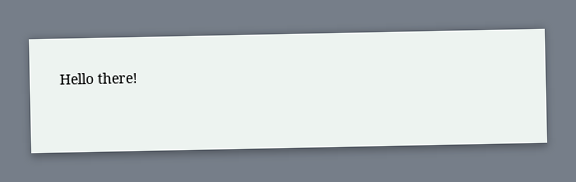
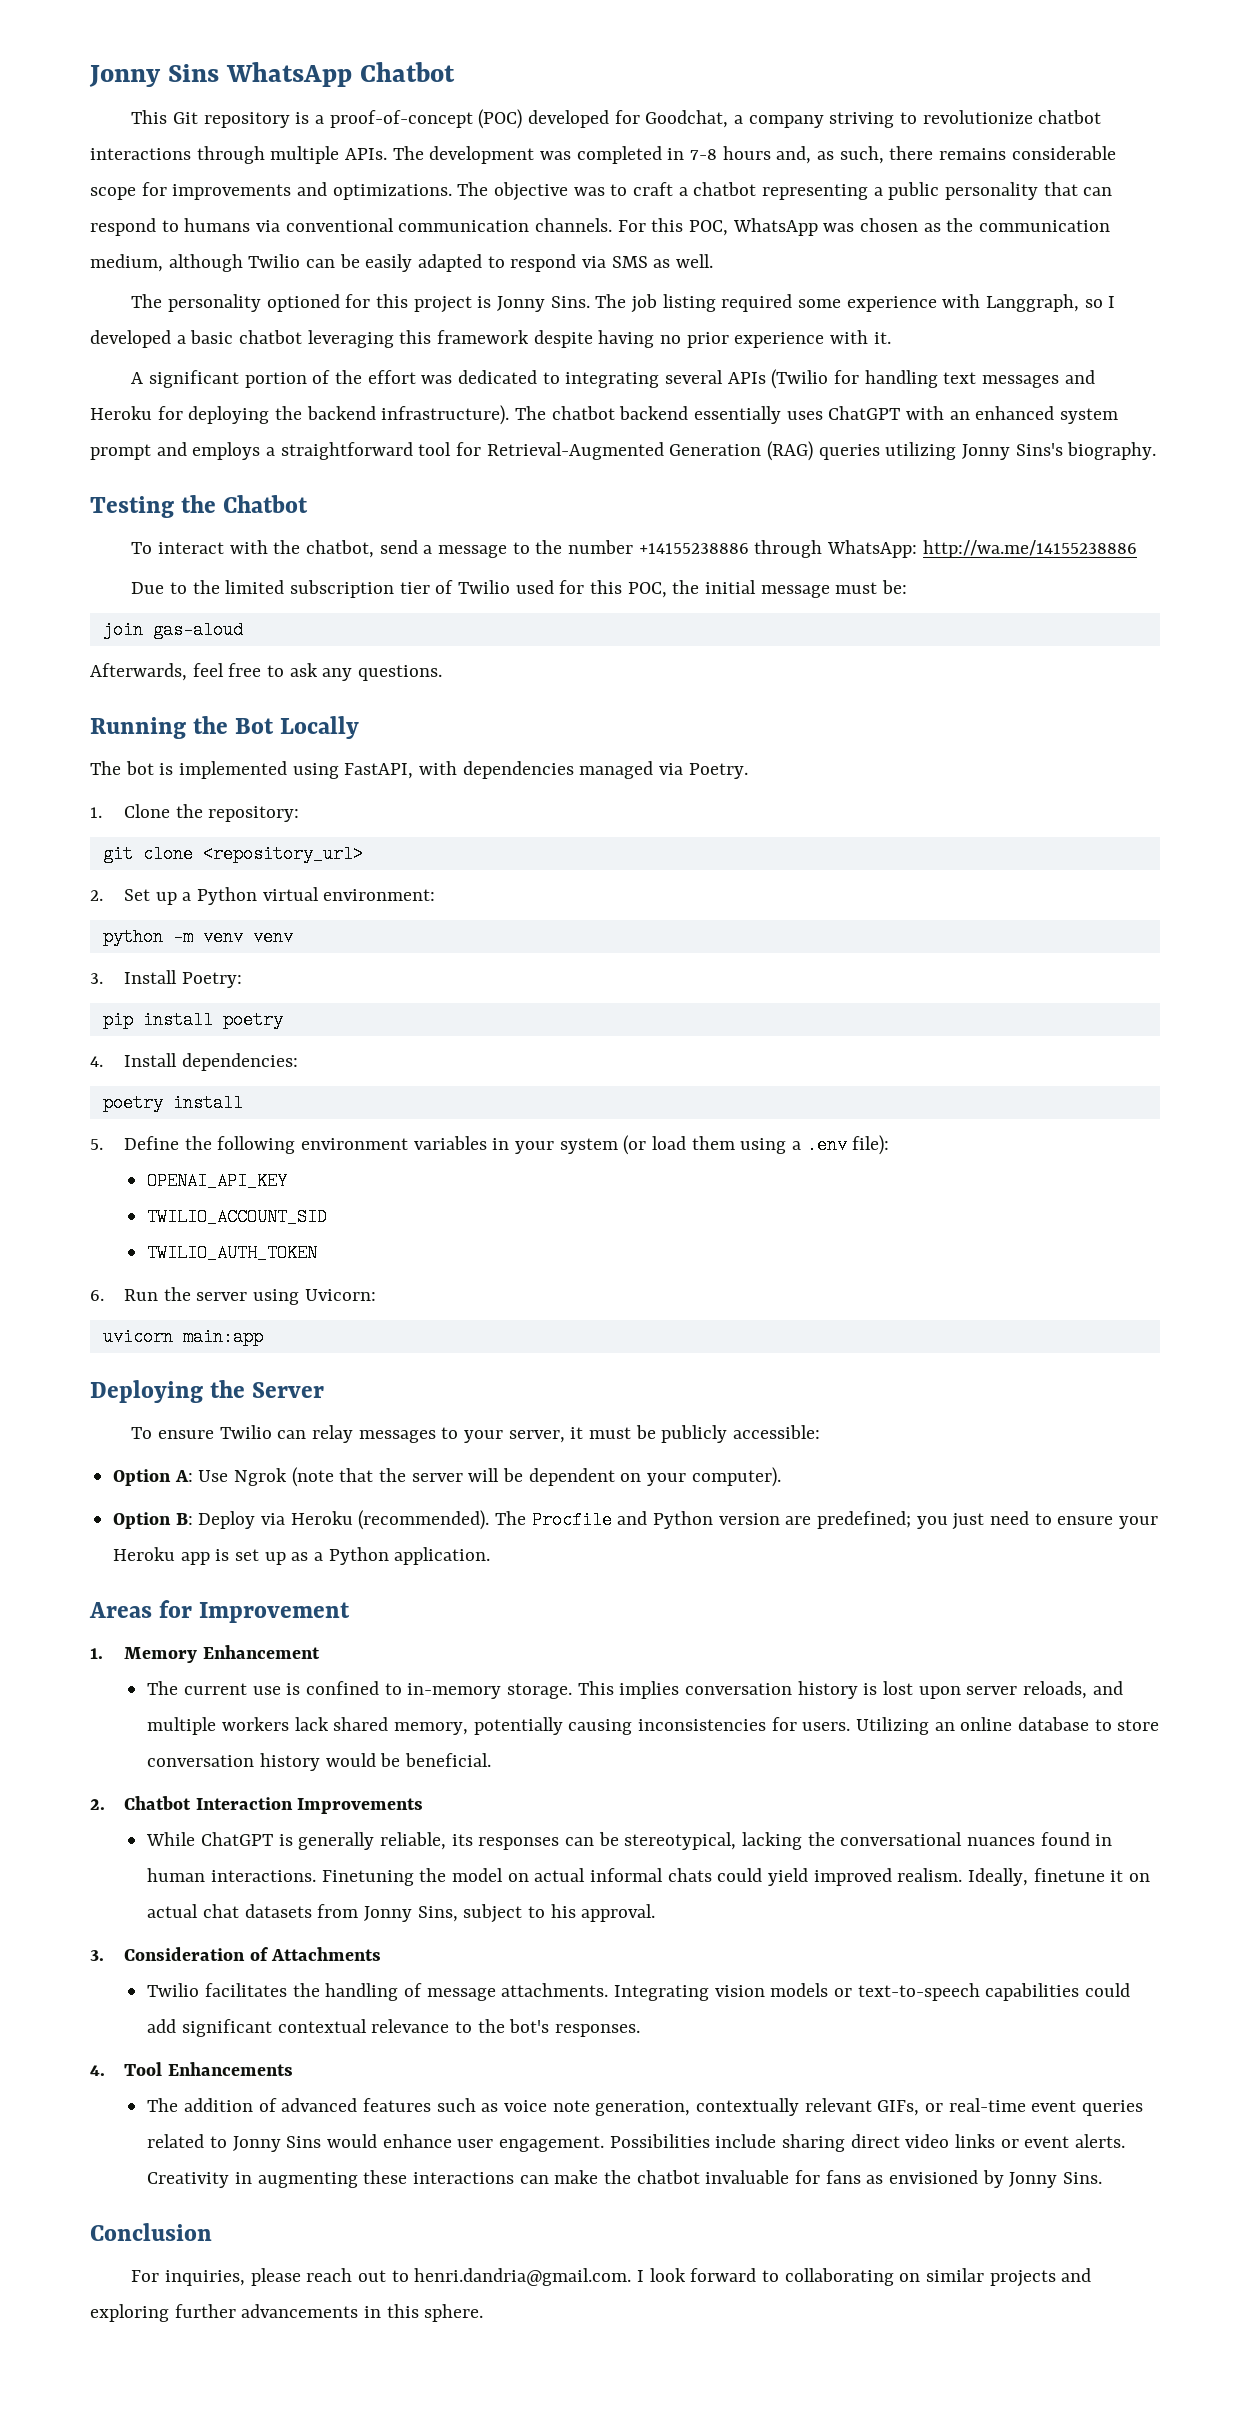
[59,72,138,85] Hello there! -> [89,62,455,87] [131,109,1102,129] [90,146,1116,164] [90,182,1113,201] [90,218,1111,236] [90,254,714,272] [131,294,1116,313] [90,330,891,348] [131,369,1095,389] [90,405,1119,425] [90,441,1157,461] [90,495,309,518] [131,540,1137,558] [131,580,907,598] [102,621,243,639] [90,663,443,681] [90,716,360,739] [90,761,748,779] [90,804,300,822] [102,845,363,863] [90,887,436,905] [102,928,293,946] [90,970,242,988] [102,1011,283,1029] [90,1053,298,1071] [102,1094,243,1112] [90,1135,890,1155] [147,1172,288,1190] [147,1208,328,1226] [147,1244,318,1262] [90,1287,376,1305] [102,1328,263,1346] [90,1380,325,1403] [131,1425,820,1443] [113,1467,781,1487] [113,1510,1159,1530] [113,1547,491,1565] [89,1600,351,1623] [90,1645,320,1663] [147,1681,1123,1699] [147,1717,1160,1735] [147,1753,491,1771] [90,1796,424,1814] [146,1832,1113,1850] [147,1868,1150,1886] [147,1904,656,1923] [90,1947,382,1961] [147,1983,1130,2001] [147,2019,640,2037] [90,2062,293,2076] [147,2098,1143,2116] [147,2134,1125,2152] [147,2170,1102,2188] [90,2223,212,2241] [131,2268,1092,2287] [90,2304,484,2322] Jonny Sins WhatsApp Chatbot // This Git repository is a proof-of-concept (POC) developed for Goodchat, a company striving to revolutionize chatbot interactions through multiple APIs. The development was completed in 7-8 hours and, as such, there remains considerable scope for improvements and optimizations. The objective was to craft a chatbot representing a public personality that can respond to humans via conventional communication channels. For this POC, WhatsApp was chosen as the communication medium, although Twilio can be easily adapted to respond via SMS as well. // The personality optioned for this project is Jonny Sins. The job listing required some experience with Langgraph, so I developed a basic chatbot leveraging this framework despite having no prior experience with it. // A significant portion of the effort was dedicated to integrating several APIs (Twilio for handling text messages and Heroku for deploying the backend infrastructure). The chatbot backend essentially uses ChatGPT with an enhanced system prompt and employs a straightforward tool for Retrieval-Augmented Generation (RAG) queries utilizing Jonny Sins's biography. // Testing the Chatbot // To interact with the chatbot, send a message to the number +14155238886 through WhatsApp: http://wa.me/14155238886 // Due to the limited subscription tier of Twilio used for this POC, the initial message must be: // join gas-aloud // Afterwards, feel free to ask any questions. // Running the Bot Locally // The bot is implemented using FastAPI, with dependencies managed via Poetry. // 1. Clone the repository: // git clone <repository_url> // 2. Set up a Python virtual environment: // python -m venv venv // 3. Install Poetry: // pip install poetry // 4. Install dependencies: // poetry install // 5. Define the following environment variables in your system (or load them using a .env file): // OPENAI_API_KEY // TWILIO_ACCOUNT_SID // TWILIO_AUTH_TOKEN // 6. Run the server using Uvicorn: // uvicorn main:app // Deploying the Server // To ensure Twilio can relay messages to your server, it must be publicly accessible: // Option A: Use Ngrok (note that the server will be dependent on your computer). // Option B: Deploy via Heroku (recommended). The Procfile and Python version are predefined; you just need to ensure your Heroku app is set up as a Python application. // Areas for Improvement // 1. Memory Enhancement // The current use is confined to in-memory storage. This implies conversation history is lost upon server reloads, and multiple workers lack shared memory, potentially causing inconsistencies for users. Utilizing an online database to store conversation history would be beneficial. // 2. Chatbot Interaction Improvements // While ChatGPT is generally reliable, its responses can be stereotypical, lacking the conversational nuances found in human interactions. Finetuning the model on actual informal chats could yield improved realism. Ideally, finetune it on actual chat datasets from Jonny Sins, subject to his approval. // 3. Consideration of Attachments // Twilio facilitates the handling of message attachments. Integrating vision models or text-to-speech capabilities could add significant contextual relevance to the bot's responses. // 4. Tool Enhancements // The addition of advanced features such as voice note generation, contextually relevant GIFs, or real-time event queries related to Jonny Sins would enhance user engagement. Possibilities include sharing direct video links or event alerts. Creativity in augmenting these interactions can make the chatbot invaluable for fans as envisioned by Jonny Sins. // Conclusion // For inquiries, please reach out to henri.dandria@gmail.com. I look forward to collaborating on similar projects and exploring further advancements in this sphere.

